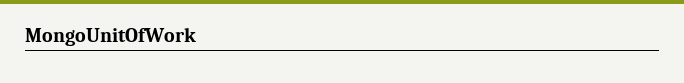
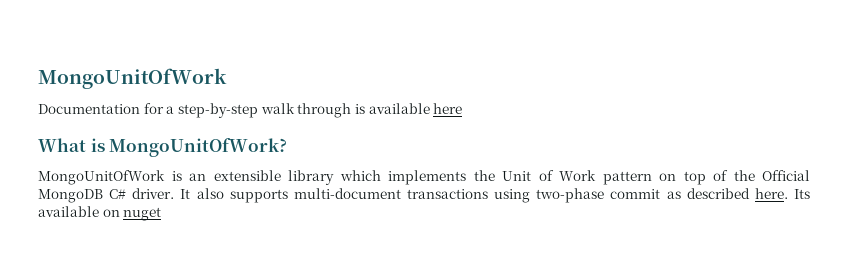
[25,27,196,46] MongoUnitOfWork -> [38,68,227,89] [38,103,463,118] [38,138,288,157] [38,170,810,185] [38,188,810,203] [38,206,162,221] MongoUnitOfWork // Documentation for a step-by-step walk through is available here // What is MongoUnitOfWork? // MongoUnitOfWork is an extensible library which implements the Unit of Work pattern on top of the Official MongoDB C# driver. It also supports multi-document transactions using two-phase commit as described here. Its available on nuget

